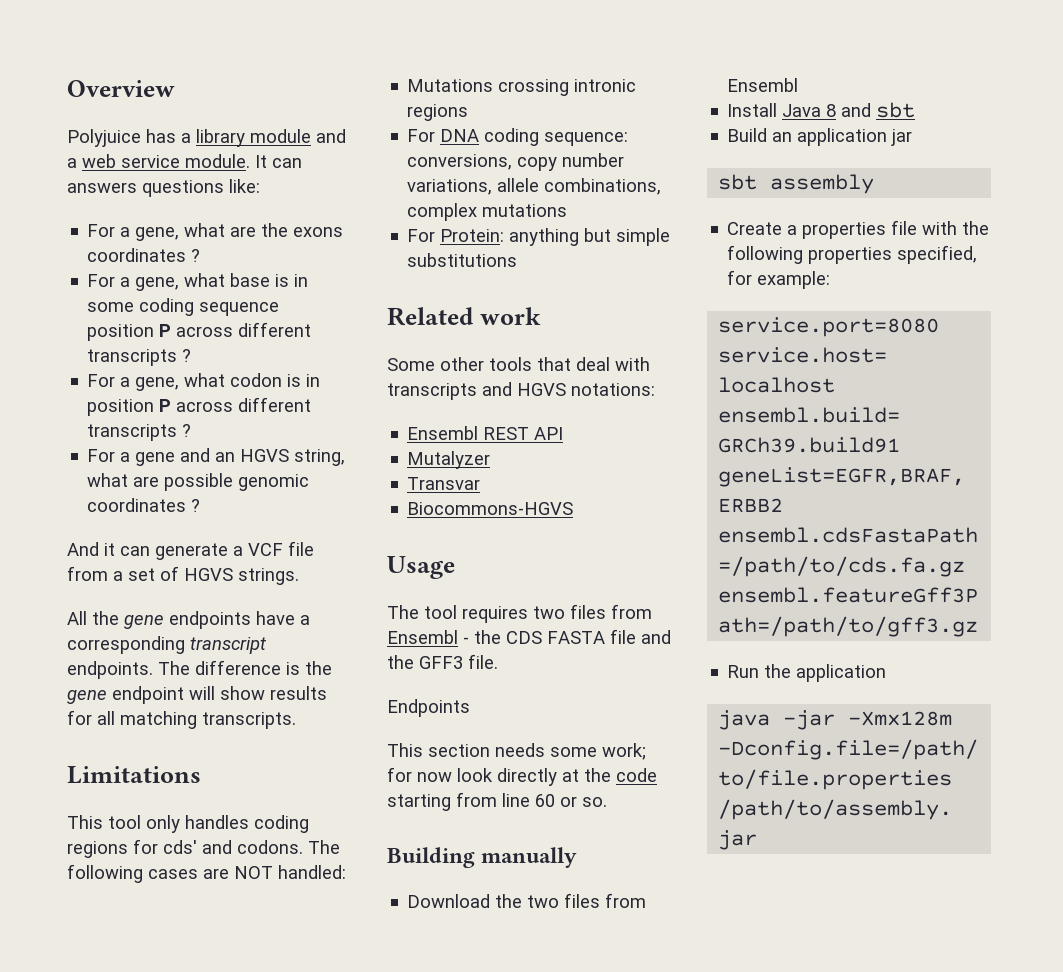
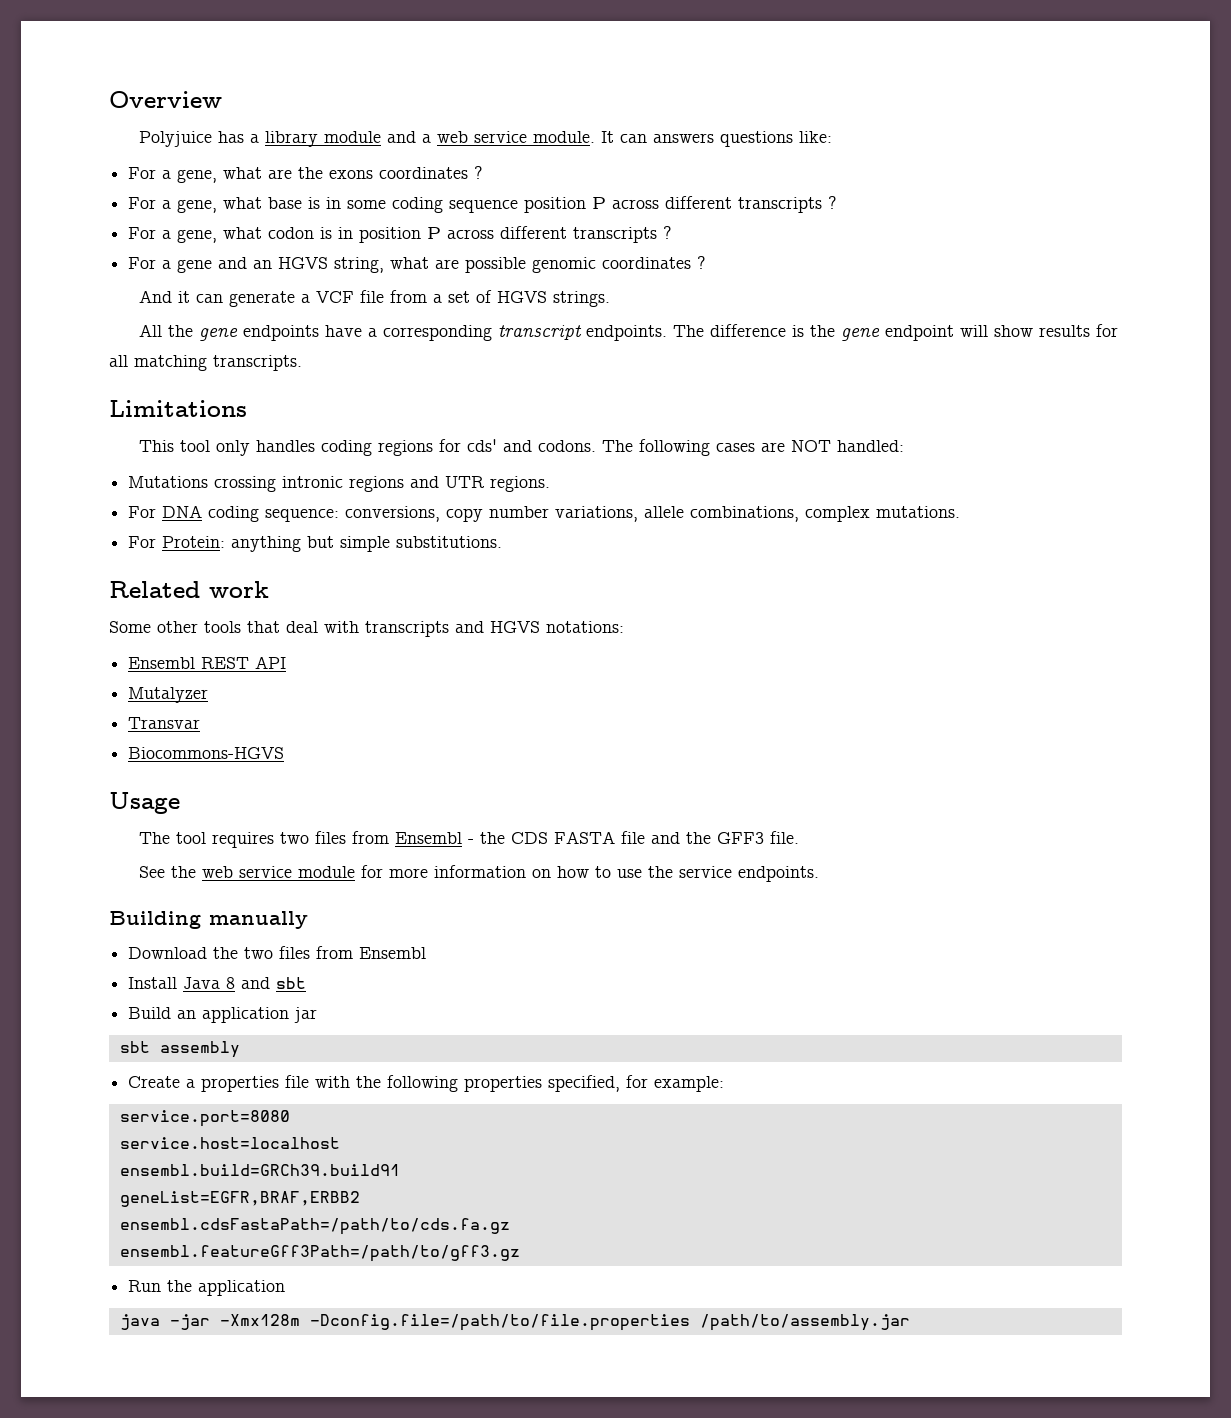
(469, 112) none -> [410,476,551,492] and UTR regions.
[482,204,568,217] mutations -> [876,506,961,518] mutations.
[407,253,518,267] substitutions -> [396,536,503,548] substitutions.
[387,699,470,717] [387,743,646,760] [387,767,657,786] [387,792,607,811] Endpoints // This section needs some work; for now look directly at the code starting from line 60 or so. -> [139,865,820,882] See the web service module for more information on how to use the service endpoints.

